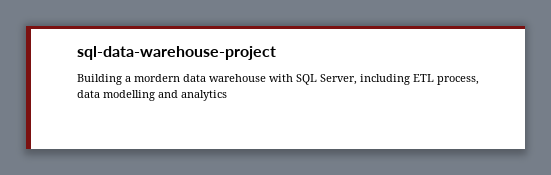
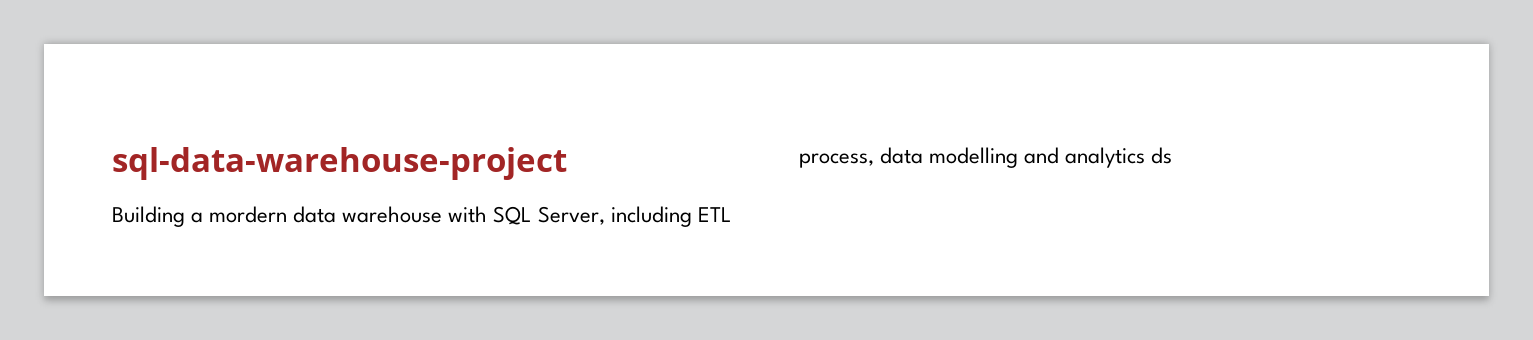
(227, 95) none -> [1151,147,1173,164] ds

